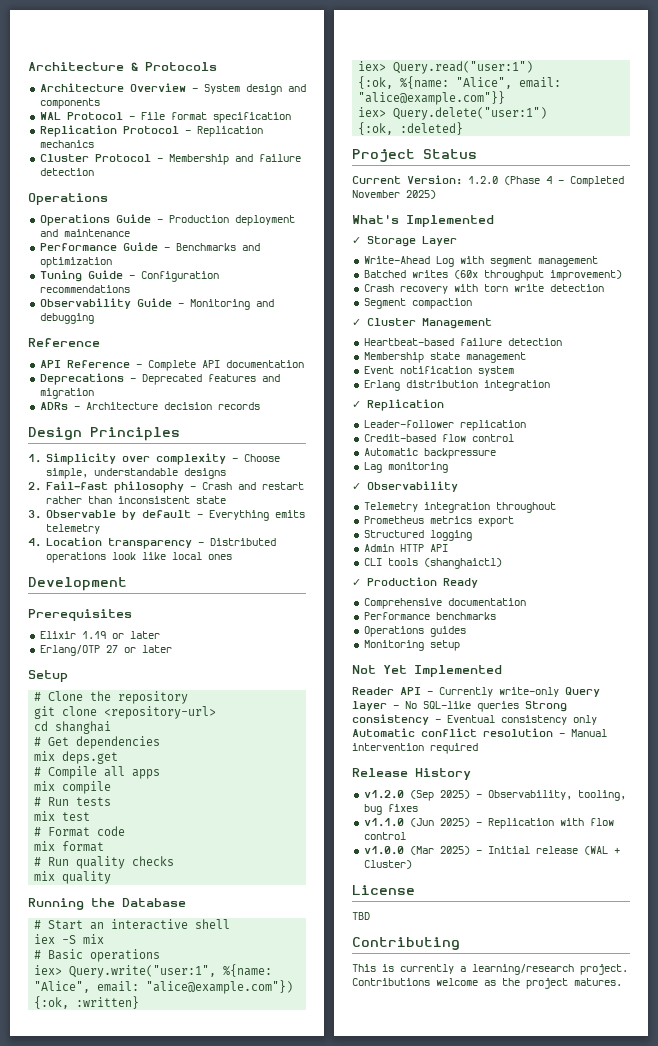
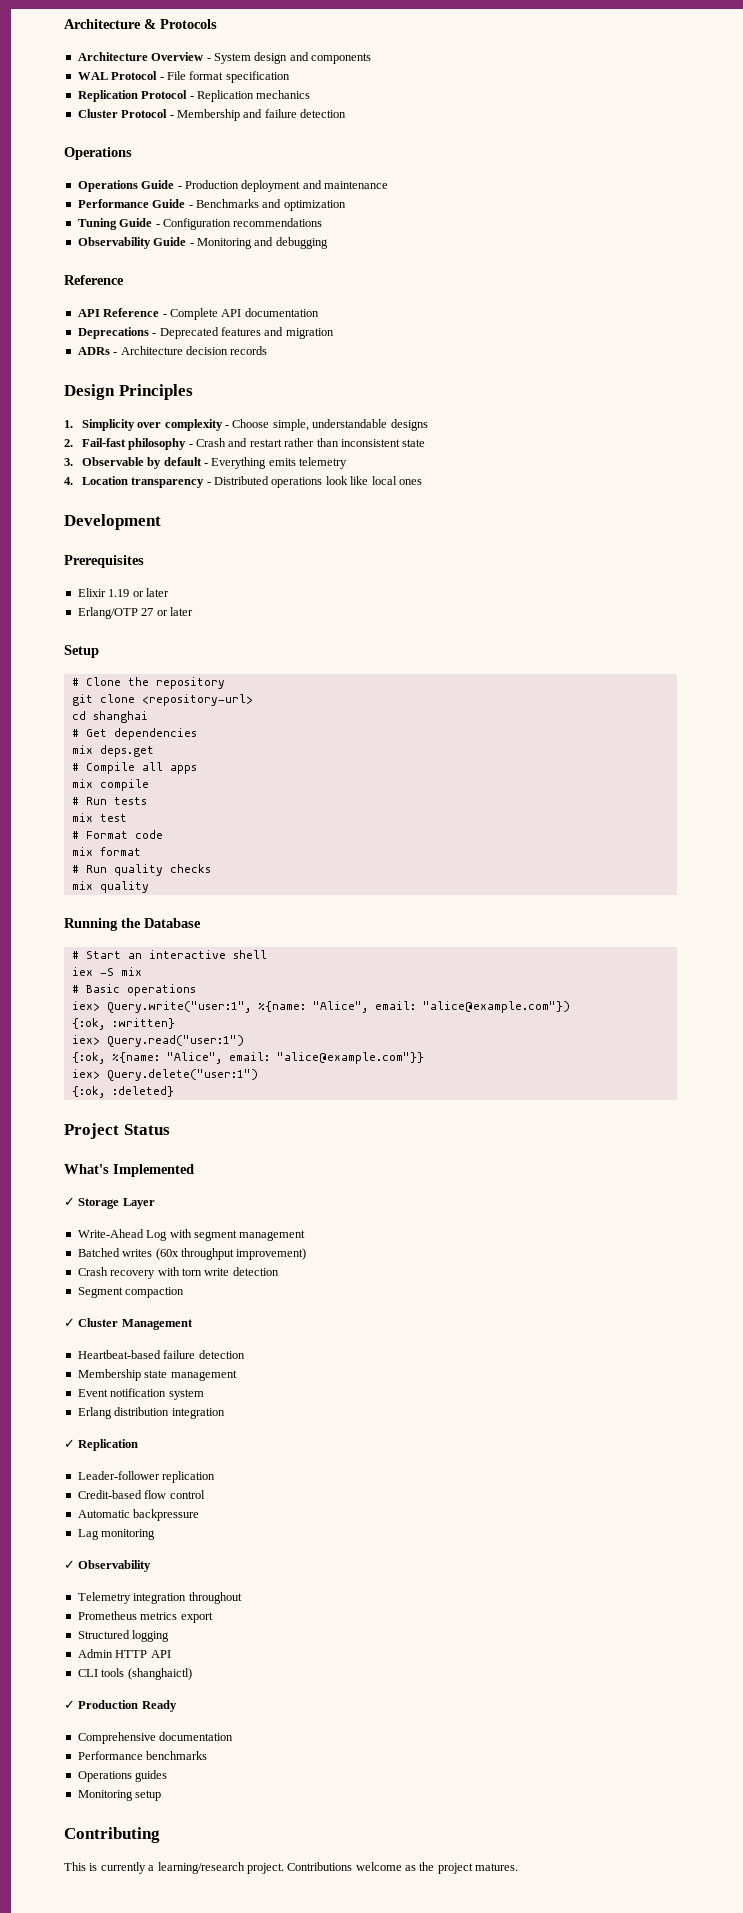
[352,175,624,187] [352,190,436,199] // Current Version: 1.2.0 (Phase 4 - Completed November 2025) -> (170, 1129) none
[352,665,502,677] [352,687,600,697] [352,701,567,712] [352,714,597,725] [352,728,607,737] [352,743,478,754] [352,768,471,780] [363,790,626,801] [363,804,418,815] [363,818,614,829] [363,832,406,840] [363,846,620,855] [363,860,412,869] [352,885,415,895] [352,912,370,920] // Not Yet Implemented // Reader API - Currently write-only Query layer - No SQL-like queries Strong consistency - Eventual consistency only Automatic conflict resolution - Manual intervention required // Release History // v1.2.0 (Sep 2025) - Observability, tooling, bug fixes // v1.1.0 (Jun 2025) - Replication with flow control // v1.0.0 (Mar 2025) - Initial release (WAL + Cluster) // License // TBD -> (162, 1795) none

